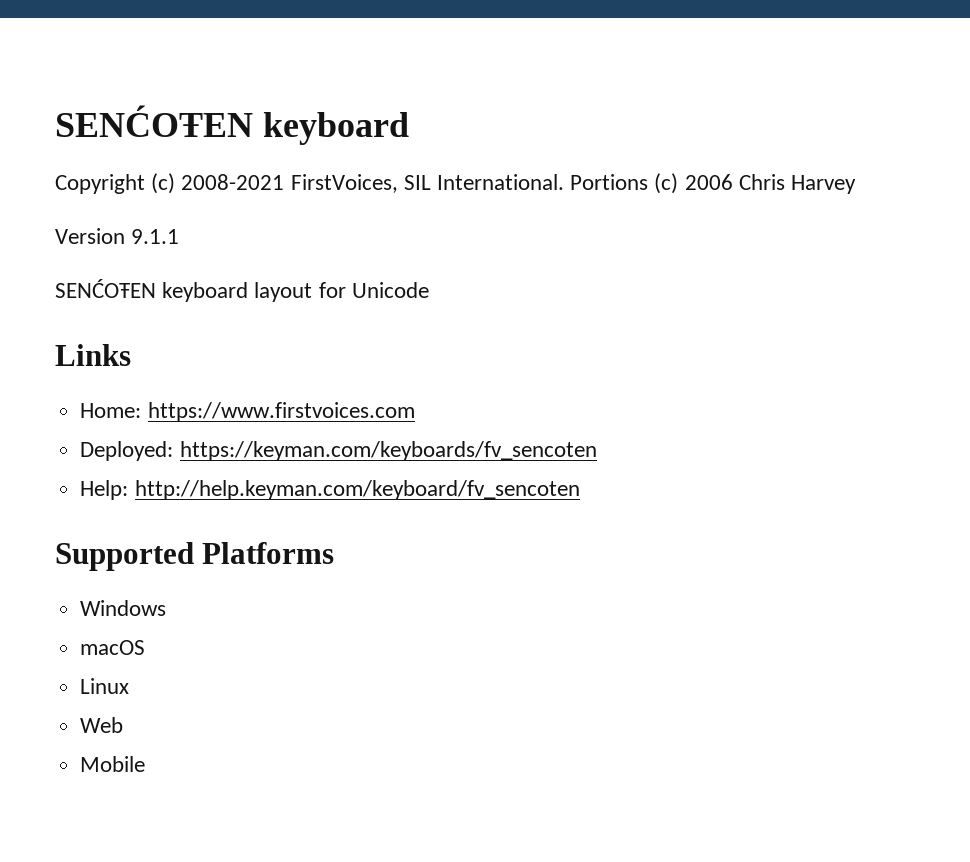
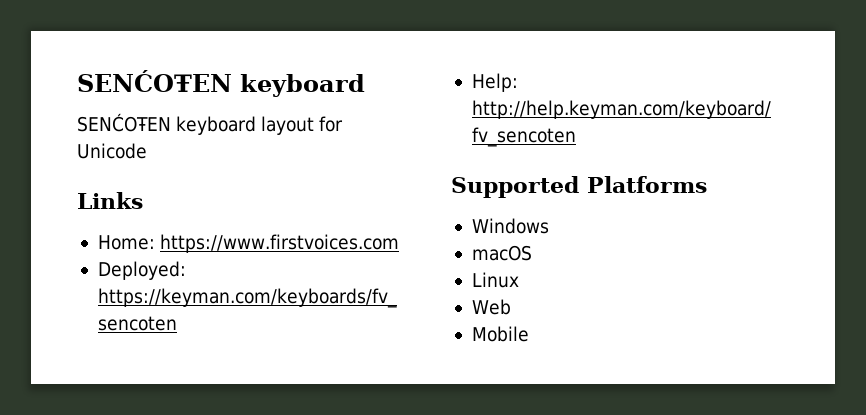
[55,105,409,145] [55,173,857,194] [55,228,180,244] SENĆOŦEN keyboard // Copyright (c) 2008-2021 FirstVoices, SIL International. Portions (c) 2006 Chris Harvey // Version 9.1.1 -> [77,70,365,97] SENĆOŦEN keyboard

